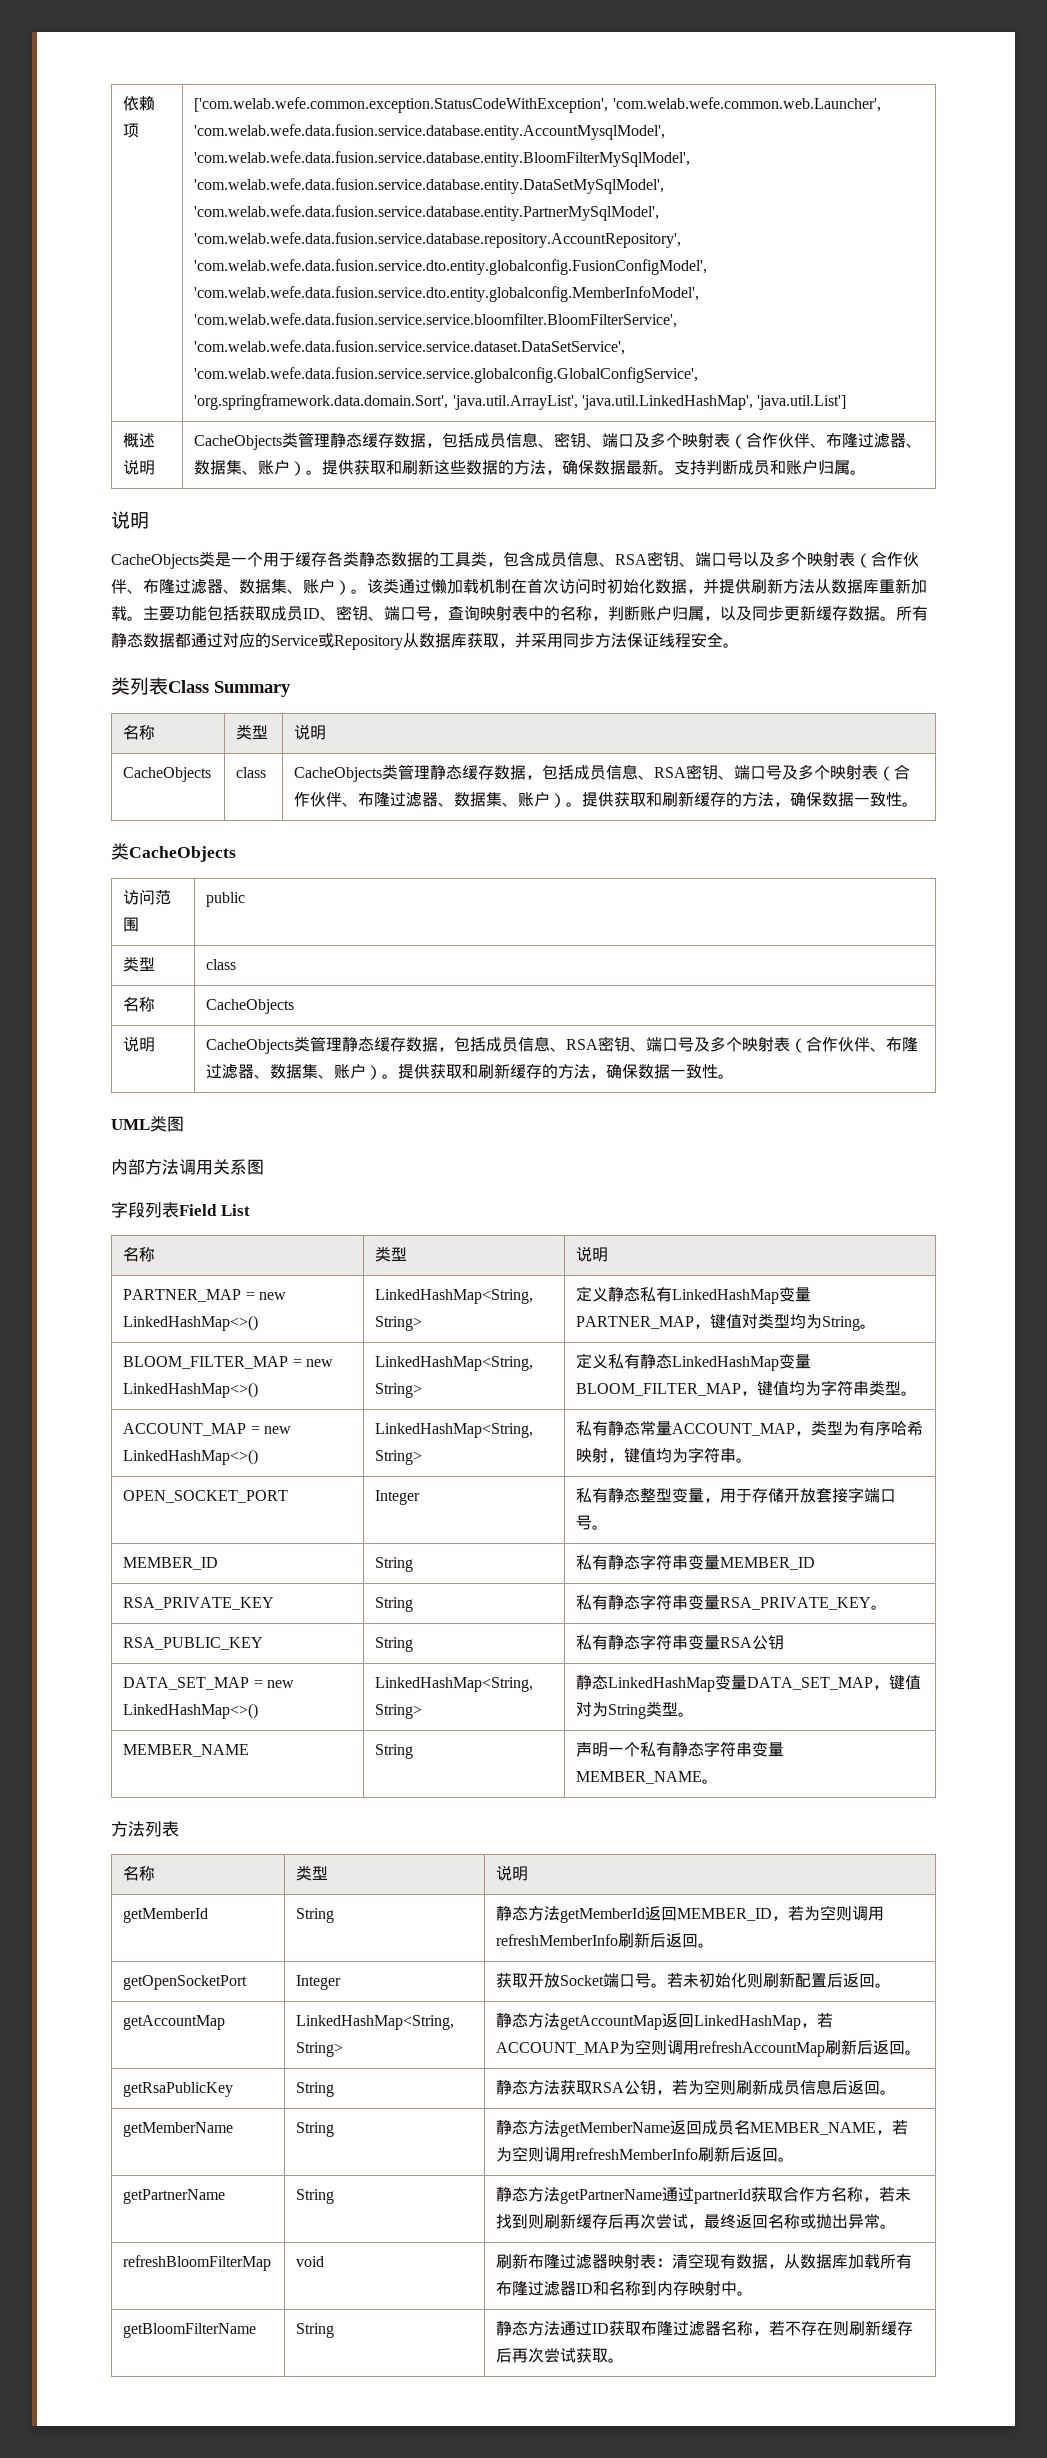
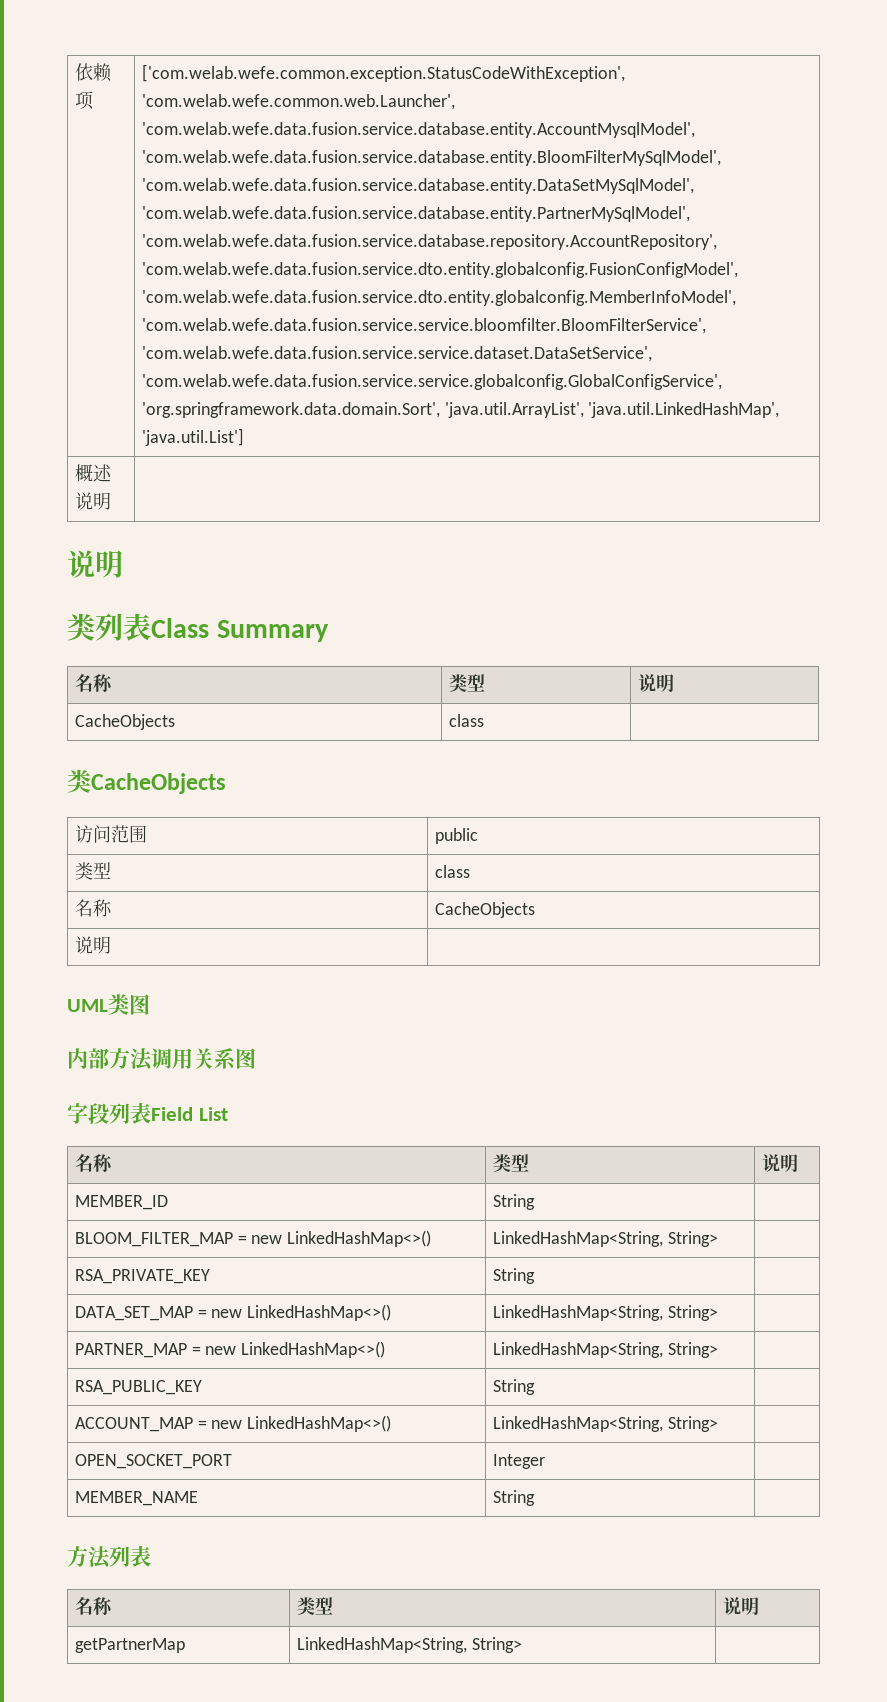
[194,432,923,450] [194,459,867,476] [111,511,149,529] [111,551,919,569] [111,578,927,595] [111,605,928,621] [111,632,739,650] CacheObjects类管理静态缓存数据，包括成员信息、密钥、端口及多个映射表（合作伙伴、布隆过滤器、数据集、账户）。提供获取和刷新这些数据的方法，确保数据最新。支持判断成员和账户归属。 // 说明 // CacheObjects类是一个用于缓存各类静态数据的工具类，包含成员信息、RSA密钥、端口号以及多个映射表（合作伙伴、布隆过滤器、数据集、账户）。该类通过懒加载机制在首次访问时初始化数据，并提供刷新方法从数据库重新加载。主要功能包括获取成员ID、密钥、端口号，查询映射表中的名称，判断账户归属，以及同步更新缓存数据。所有静态数据都通过对应的Service或Repository从数据库获取，并采用同步方法保证线程安全。 -> [67,550,123,578] // 说明
[294,764,911,782] [294,791,919,808] CacheObjects类管理静态缓存数据，包括成员信息、RSA密钥、端口号及多个映射表（合作伙伴、布隆过滤器、数据集、账户）。提供获取和刷新缓存的方法，确保数据一致性。 -> (484, 720) none
[206,1036,919,1054] [206,1063,735,1080] CacheObjects类管理静态缓存数据，包括成员信息、RSA密钥、端口号及多个映射表（合作伙伴、布隆过滤器、数据集、账户）。提供获取和刷新缓存的方法，确保数据一致性。 -> (111, 945) none
[123,1289,286,1302] [123,1315,259,1331] [375,1289,534,1304] [375,1316,423,1331] [576,1286,812,1304] [576,1313,877,1331] PARTNER_MAP = new LinkedHashMap<>() | LinkedHashMap<String, String> | 定义静态私有LinkedHashMap变量PARTNER_MAP，键值对类型均为String。 -> [74,1195,168,1210] [492,1194,535,1210] MEMBER_ID | String |
[576,1353,812,1371] [576,1380,918,1396] 定义私有静态LinkedHashMap变量BLOOM_FILTER_MAP，键值均为字符串类型。 -> [74,1269,210,1284] [492,1268,535,1284] [74,1304,392,1321] [492,1305,718,1321] [74,1341,386,1358] [492,1342,718,1358] [74,1380,202,1395] [492,1379,535,1395] // RSA_PRIVATE_KEY | String | // DATA_SET_MAP = new LinkedHashMap<>() | LinkedHashMap<String, String> | // PARTNER_MAP = new LinkedHashMap<>() | LinkedHashMap<String, String> | // RSA_PUBLIC_KEY | String |
[576,1420,924,1436] [576,1447,753,1463] [123,1490,289,1503] [375,1490,421,1505] [576,1487,897,1503] [576,1515,609,1530] [123,1557,219,1570] [375,1557,414,1572] [576,1554,816,1570] [123,1597,275,1610] [375,1597,414,1612] [576,1594,888,1610] [123,1637,264,1650] [375,1637,414,1652] [576,1634,785,1650] [123,1677,294,1690] [123,1703,259,1719] [375,1677,534,1692] [375,1704,423,1719] [576,1674,922,1692] [576,1701,695,1719] [123,1744,250,1757] [375,1744,414,1759] [576,1741,785,1757] [576,1771,719,1784] 私有静态常量ACCOUNT_MAP，类型为有序哈希映射，键值均为字符串。 // OPEN_SOCKET_PORT | Integer | 私有静态整型变量，用于存储开放套接字端口号。 // MEMBER_ID | String | 私有静态字符串变量MEMBER_ID // RSA_PRIVATE_KEY | String | 私有静态字符串变量RSA_PRIVATE_KEY。 // RSA_PUBLIC_KEY | String | 私有静态字符串变量RSA公钥 // DATA_SET_MAP = new LinkedHashMap<>() | LinkedHashMap<String, String> | 静态LinkedHashMap变量DATA_SET_MAP，键值对为String类型。 // MEMBER_NAME | String | 声明一个私有静态字符串变量MEMBER_NAME。 -> [74,1454,232,1469] [492,1454,545,1469] [74,1491,198,1506] [492,1490,535,1506] // OPEN_SOCKET_PORT | Integer | // MEMBER_NAME | String |
[123,1908,209,1923] [296,1908,335,1923] [496,1905,885,1923] [496,1932,715,1948] [123,1975,248,1990] [296,1975,342,1990] [496,1972,892,1988] [123,2015,226,2030] [296,2015,455,2030] [296,2042,344,2057] [496,2012,834,2030] [496,2039,922,2057] [123,2082,234,2097] [296,2082,335,2097] [496,2079,897,2095] [123,2122,234,2137] [296,2122,335,2137] [496,2119,909,2137] [496,2146,795,2162] [123,2189,226,2204] [296,2189,335,2204] [496,2186,912,2204] [496,2213,897,2229] [123,2255,272,2271] [296,2256,325,2267] [496,2253,913,2269] [496,2280,754,2296] [123,2323,257,2338] [296,2323,335,2338] [496,2320,914,2336] [496,2347,625,2363] getMemberId | String | 静态方法getMemberId返回MEMBER_ID，若为空则调用refreshMemberInfo刷新后返回。 // getOpenSocketPort | Integer | 获取开放Socket端口号。若未初始化则刷新配置后返回。 // getAccountMap | LinkedHashMap<String, String> | 静态方法getAccountMap返回LinkedHashMap，若ACCOUNT_MAP为空则调用refreshAccountMap刷新后返回。 // getRsaPublicKey | String | 静态方法获取RSA公钥，若为空则刷新成员信息后返回。 // getMemberName | String | 静态方法getMemberName返回成员名MEMBER_NAME，若为空则调用refreshMemberInfo刷新后返回。 // getPartnerName | String | 静态方法getPartnerName通过partnerId获取合作方名称，若未找到则刷新缓存后再次尝试，最终返回名称或抛出异常。 // refreshBloomFilterMap | void | 刷新布隆过滤器映射表：清空现有数据，从数据库加载所有布隆过滤器ID和名称到内存映射中。 // getBloomFilterName | String | 静态方法通过ID获取布隆过滤器名称，若不存在则刷新缓存后再次尝试获取。 -> [74,1638,185,1653] [296,1637,522,1653] getPartnerMap | LinkedHashMap<String, String> |

